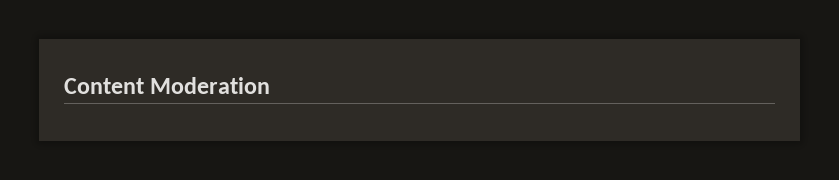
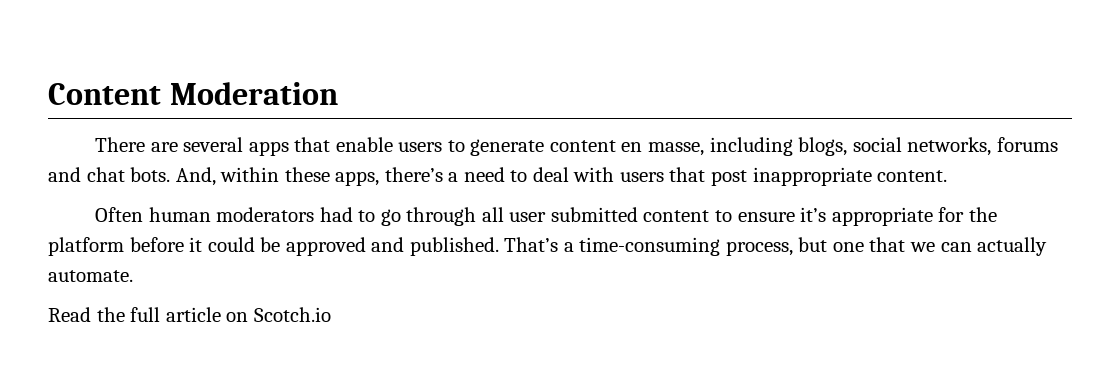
(271, 85) none -> [95,137,1058,156] [48,167,948,186] [95,207,997,226] [48,237,1048,256] [48,270,133,282] [48,307,331,322] // There are several apps that enable users to generate content en masse, including blogs, social networks, forums and chat bots. And, within these apps, there’s a need to deal with users that post inappropriate content. // Often human moderators had to go through all user submitted content to ensure it’s appropriate for the platform before it could be approved and published. That’s a time-consuming process, but one that we can actually automate. // Read the full article on Scotch.io

